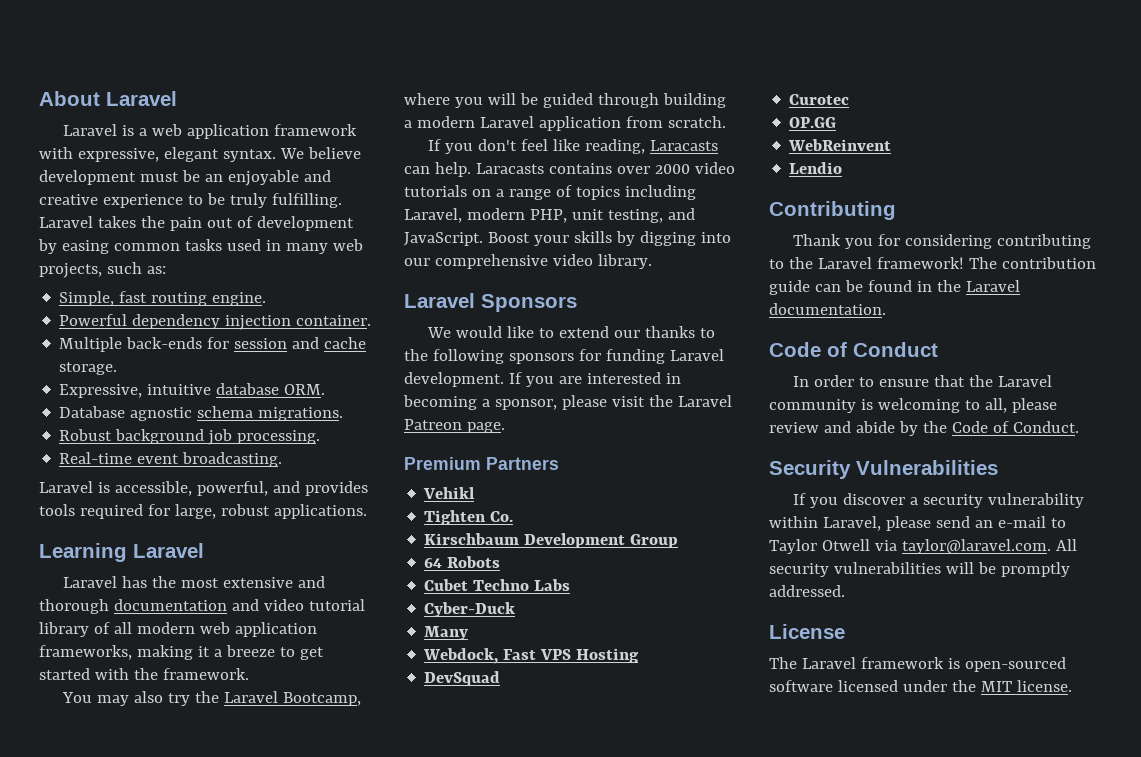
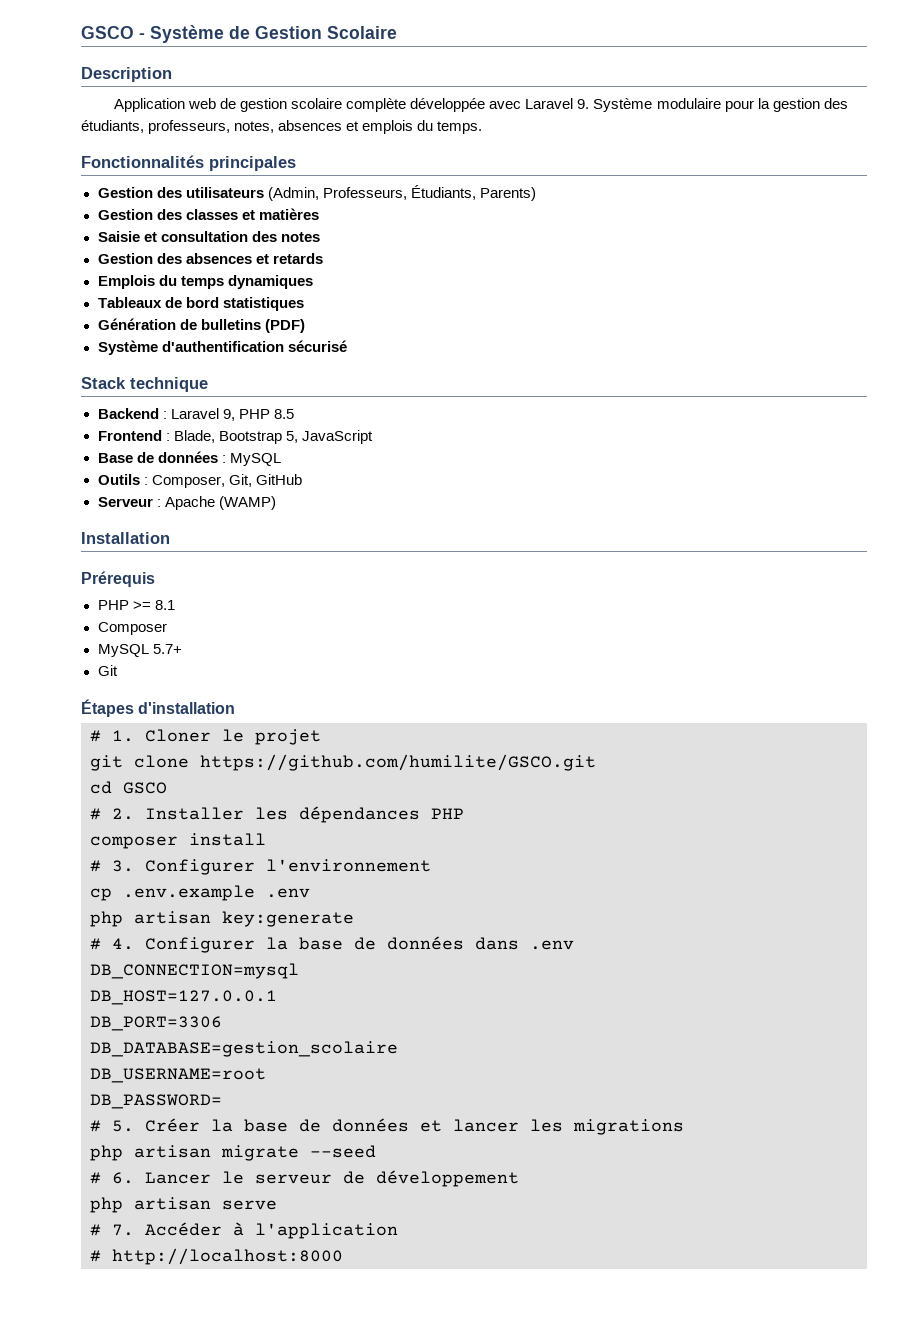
[39,91,177,106] [63,124,358,139] [39,147,361,162] [39,170,331,186] [39,193,342,208] [39,216,354,231] [38,239,363,254] [39,262,166,278] [59,291,267,306] [59,314,372,330] [59,337,367,352] [59,362,118,375] [59,383,326,398] [59,406,344,421] [59,429,321,445] [59,452,283,467] [39,481,368,496] [39,504,367,519] [39,543,204,562] [63,576,326,588] [39,599,365,614] [39,622,317,637] [39,645,324,660] [39,668,249,680] [62,691,362,706] [404,93,726,108] [404,116,726,131] [428,139,719,154] [404,162,735,177] [404,185,696,200] [404,208,695,223] [404,231,731,246] [404,254,652,269] [404,293,577,312] [427,326,716,338] [404,349,724,364] [404,372,681,387] [403,395,732,410] [404,419,505,433] [404,457,559,470] [423,487,476,499] [424,510,514,525] [424,533,679,548] [424,556,501,568] [424,579,571,591] [424,602,516,617] [424,626,469,640] [423,648,640,664] [424,671,501,686] [789,94,850,105] [789,117,837,128] [788,139,892,151] [789,162,843,174] [769,201,896,220] [793,234,1092,249] [769,257,1096,269] [769,280,1020,295] [769,303,886,315] [769,342,938,357] [793,375,1053,387] [769,398,1057,413] [769,421,1079,436] [769,460,998,479] [793,493,1085,508] [769,516,1066,531] [769,539,1077,554] [769,562,1070,577] [769,585,845,597] [769,624,845,639] [769,657,1066,672] [769,680,1072,692] About Laravel // Laravel is a web application framework with expressive, elegant syntax. We believe development must be an enjoyable and creative experience to be truly fulfilling. Laravel takes the pain out of development by easing common tasks used in many web projects, such as: // Simple, fast routing engine. // Powerful dependency injection container. // Multiple back-ends for session and cache storage. // Expressive, intuitive database ORM. // Database agnostic schema migrations. // Robust background job processing. // Real-time event broadcasting. // Laravel is accessible, powerful, and provides tools required for large, robust applications. // Learning Laravel // Laravel has the most extensive and thorough documentation and video tutorial library of all modern web application frameworks, making it a breeze to get started with the framework. // You may also try the Laravel Bootcamp, where you will be guided through building a modern Laravel application from scratch. // If you don't feel like reading, Laracasts can help. Laracasts contains over 2000 video tutorials on a range of topics including Laravel, modern PHP, unit testing, and JavaScript. Boost your skills by digging into our comprehensive video library. // Laravel Sponsors // We would like to extend our thanks to the following sponsors for funding Laravel development. If you are interested in becoming a sponsor, please visit the Laravel Patreon page. // Premium Partners // Vehikl // Tighten Co. // Kirschbaum Development Group // 64 Robots // Cubet Techno Labs // Cyber-Duck // Many // Webdock, Fast VPS Hosting // DevSquad // Curotec // OP.GG // WebReinvent // Lendio // Contributing // Thank you for considering contributing to the Laravel framework! The contribution guide can be found in the Laravel documentation. // Code of Conduct // In order to ensure that the Laravel community is welcoming to all, please review and abide by the Code of Conduct. // Security Vulnerabilities // If you discover a security vulnerability within Laravel, please send an e-mail to Taylor Otwell via taylor@laravel.com. All security vulnerabilities will be promptly addressed. // License // The Laravel framework is open-sourced software licensed under the MIT license. -> [81,25,397,43] [81,67,172,82] [113,98,848,112] [81,120,483,134] [81,155,296,171] [97,185,536,201] [97,208,319,220] [97,231,320,242] [97,253,323,264] [97,275,313,289] [97,297,304,311] [97,318,305,333] [97,340,347,355] [81,377,208,392] [97,408,294,421] [97,430,373,444] [97,451,281,466] [97,474,302,488] [97,496,276,510] [81,532,170,544] [81,571,155,587] [97,600,175,610] [97,622,167,635] [97,644,182,657] [97,665,118,676] [81,699,236,717] [90,729,321,745] [90,754,596,771] [90,781,167,794] [90,806,464,823] [90,833,266,849] [90,859,431,875] [90,885,310,901] [90,911,354,927] [90,936,574,953] [90,963,299,979] [90,990,277,1005] [90,1016,222,1031] [90,1041,398,1057] [90,1068,266,1083] [90,1094,222,1109] [90,1118,684,1135] [90,1145,376,1161] [90,1170,519,1187] [90,1197,277,1213] [90,1222,398,1239] [90,1248,343,1265] GSCO - Système de Gestion Scolaire // Description // Application web de gestion scolaire complète développée avec Laravel 9. Système modulaire pour la gestion des étudiants, professeurs, notes, absences et emplois du temps. // Fonctionnalités principales // Gestion des utilisateurs (Admin, Professeurs, Étudiants, Parents) // Gestion des classes et matières // Saisie et consultation des notes // Gestion des absences et retards // Emplois du temps dynamiques // Tableaux de bord statistiques // Génération de bulletins (PDF) // Système d'authentification sécurisé // Stack technique // Backend : Laravel 9, PHP 8.5 // Frontend : Blade, Bootstrap 5, JavaScript // Base de données : MySQL // Outils : Composer, Git, GitHub // Serveur : Apache (WAMP) // Installation // Prérequis // PHP >= 8.1 // Composer // MySQL 5.7+ // Git // Étapes d'installation // # 1. Cloner le projet // git clone https://github.com/humilite/GSCO.git // cd GSCO // # 2. Installer les dépendances PHP // composer install // # 3. Configurer l'environnement // cp .env.example .env // php artisan key:generate // # 4. Configurer la base de données dans .env // DB_CONNECTION=mysql // DB_HOST=127.0.0.1 // DB_PORT=3306 // DB_DATABASE=gestion_scolaire // DB_USERNAME=root // DB_PASSWORD= // # 5. Créer la base de données et lancer les migrations // php artisan migrate --seed // # 6. Lancer le serveur de développement // php artisan serve // # 7. Accéder à l'application // # http://localhost:8000

